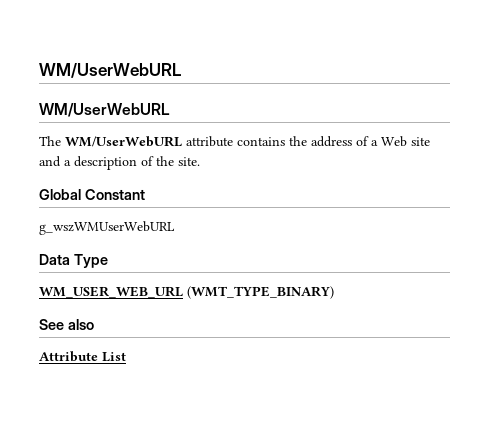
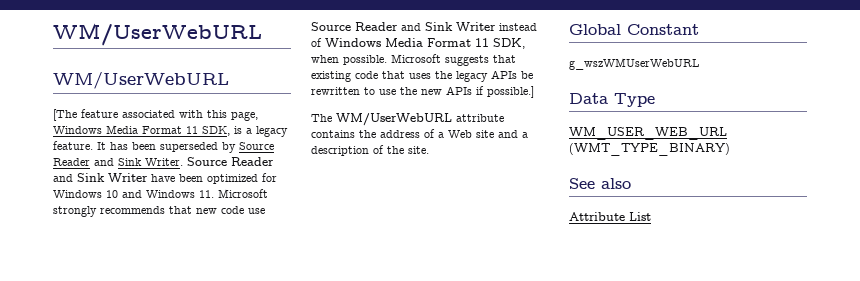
(170, 110) none -> [53,109,258,121] [53,125,288,137] [53,141,274,153] [53,157,274,166] [53,173,277,184] [53,189,268,198] [53,206,265,217] [311,22,537,32] [311,38,525,49] [311,54,516,66] [311,70,533,82] [311,86,534,98] // [The feature associated with this page, Windows Media Format 11 SDK, is a legacy feature. It has been superseded by Source Reader and Sink Writer. Source Reader and Sink Writer have been optimized for Windows 10 and Windows 11. Microsoft strongly recommends that new code use Source Reader and Sink Writer instead of Windows Media Format 11 SDK, when possible. Microsoft suggests that existing code that uses the legacy APIs be rewritten to use the new APIs if possible.]

